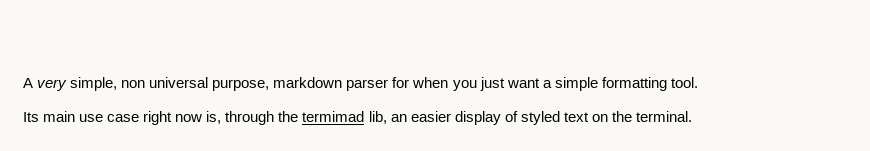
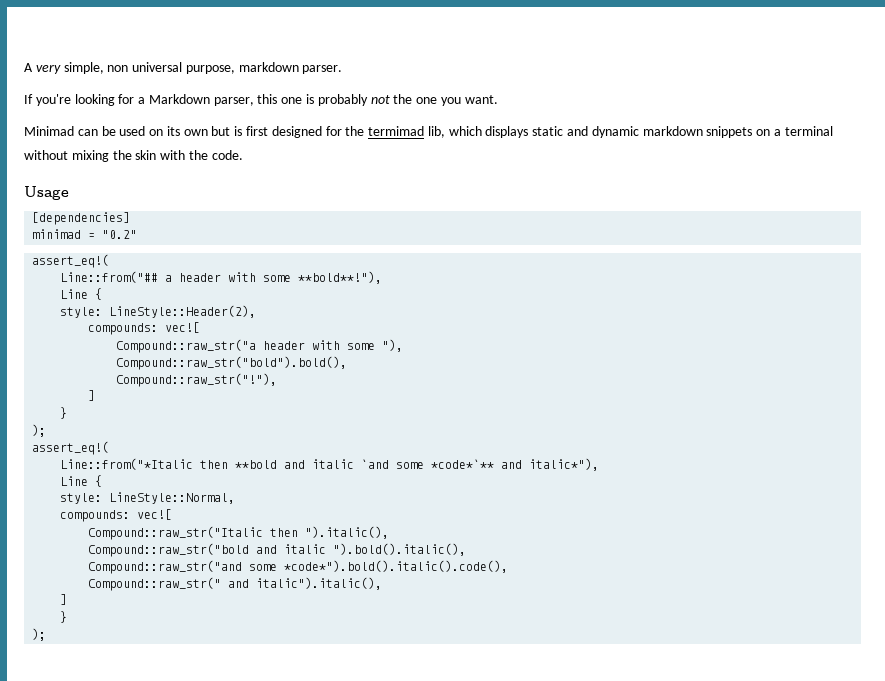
[346,77,698,91] [23,111,692,125] parser for when you just want a simple formatting tool. // Its main use case right now is, through the termimad lib, an easier display of styled text on the terminal. -> [302,65,343,74] [24,94,498,106] [24,126,833,138] [24,150,243,162] [24,186,69,200] [32,212,131,225] [32,229,138,239] [32,254,110,268] [60,271,383,284] [60,288,103,300] [60,305,257,318] [88,322,201,335] [116,339,404,353] [116,356,348,370] [116,373,278,387] [88,390,96,401] [60,407,68,419] [32,424,47,437] [32,441,110,455] [60,458,600,471] [60,475,103,487] [60,492,236,504] [60,509,173,522] [88,526,390,540] [88,543,467,557] [88,560,509,574] [88,577,383,591] [60,594,68,605] [60,611,68,623] [32,628,47,641] parser. // If you're looking for a Markdown parser, this one is probably not the one you want. // Minimad can be used on its own but is first designed for the termimad lib, which displays static and dynamic markdown snippets on a terminal without mixing the skin with the code. // Usage // [dependencies] // minimad = "0.2" // assert_eq!( // Line::from("## a header with some **bold**!"), // Line { // style: LineStyle::Header(2), // compounds: vec![ // Compound::raw_str("a header with some "), // Compound::raw_str("bold").bold(), // Compound::raw_str("!"), // ] // } // ); // assert_eq!( // Line::from("*Italic then **bold and italic `and some *code*`** and italic*"), // Line { // style: LineStyle::Normal, // compounds: vec![ // Compound::raw_str("Italic then ").italic(), // Compound::raw_str("bold and italic ").bold().italic(), // Compound::raw_str("and some *code*").bold().italic().code(), // Compound::raw_str(" and italic").italic(), // ] // } // );

